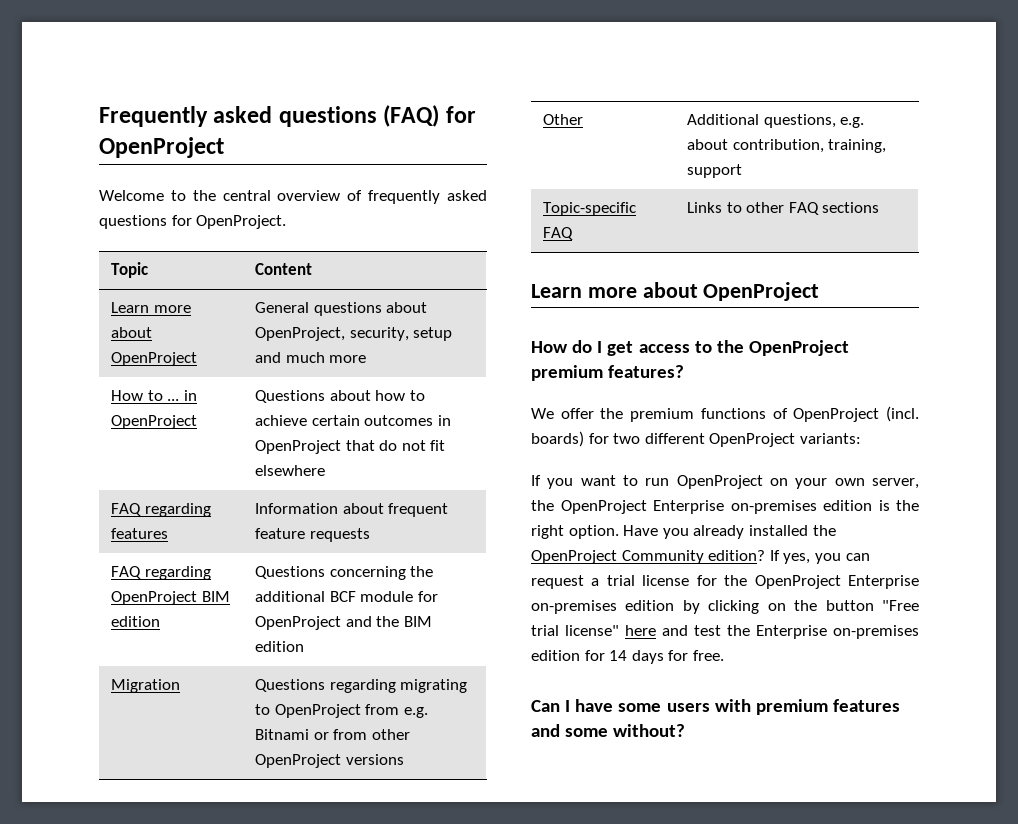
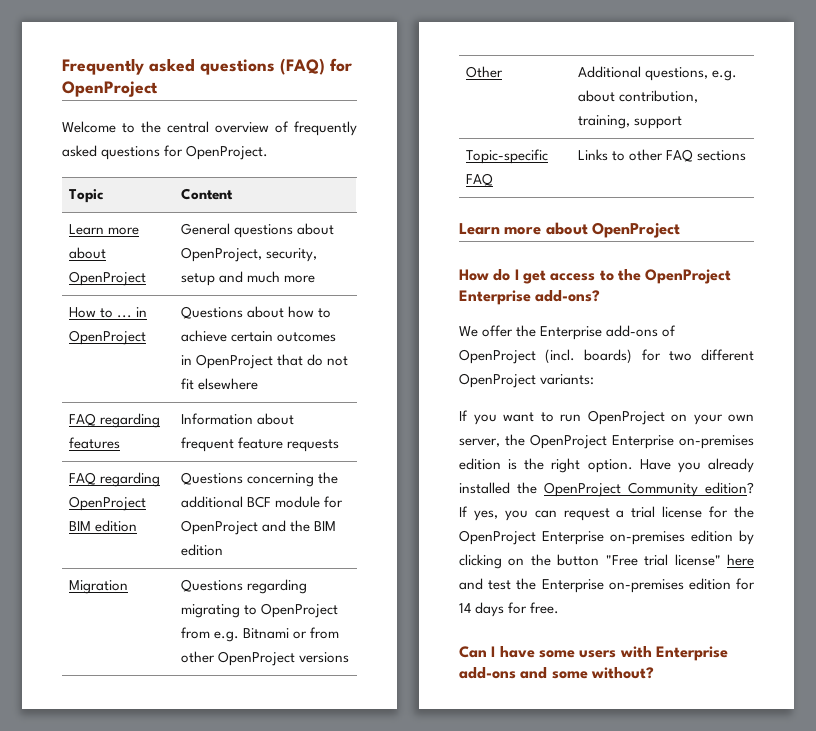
[531,365,685,381] premium features? -> [459,290,601,305] Enterprise add-ons?
[630,408,766,422] premium functions -> [540,325,659,340] Enterprise add-ons
[755,699,900,715] premium features -> [655,646,728,661] [459,667,516,679] Enterprise add-ons

